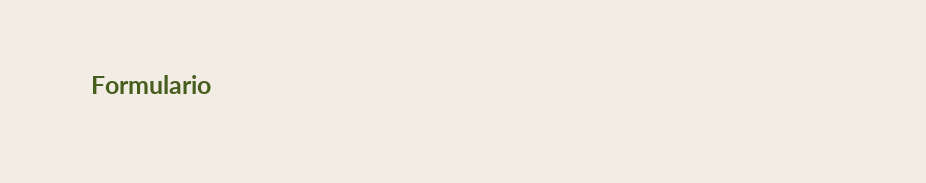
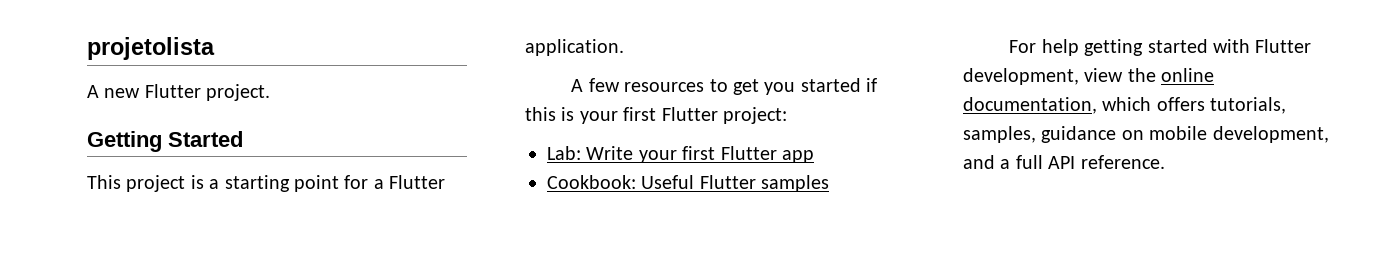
[91,75,211,94] Formulario -> [87,37,215,60] [87,84,271,101] [87,131,243,152] [87,175,446,192] [525,39,624,56] [571,78,878,95] [525,107,787,124] [547,146,814,163] [547,175,830,192] [1009,39,1312,56] [963,68,1215,85] [963,97,1287,114] [963,126,1329,143] [963,155,1165,169] projetolista // A new Flutter project. // Getting Started // This project is a starting point for a Flutter application. // A few resources to get you started if this is your first Flutter project: // Lab: Write your first Flutter app // Cookbook: Useful Flutter samples // For help getting started with Flutter development, view the online documentation, which offers tutorials, samples, guidance on mobile development, and a full API reference.

